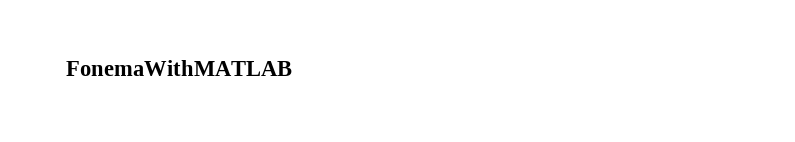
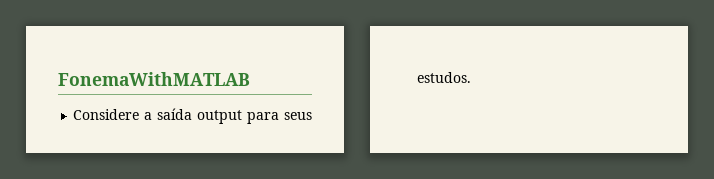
(292, 68) none -> [73,108,312,124] [417,72,472,83] // Considere a saída output para seus estudos.

